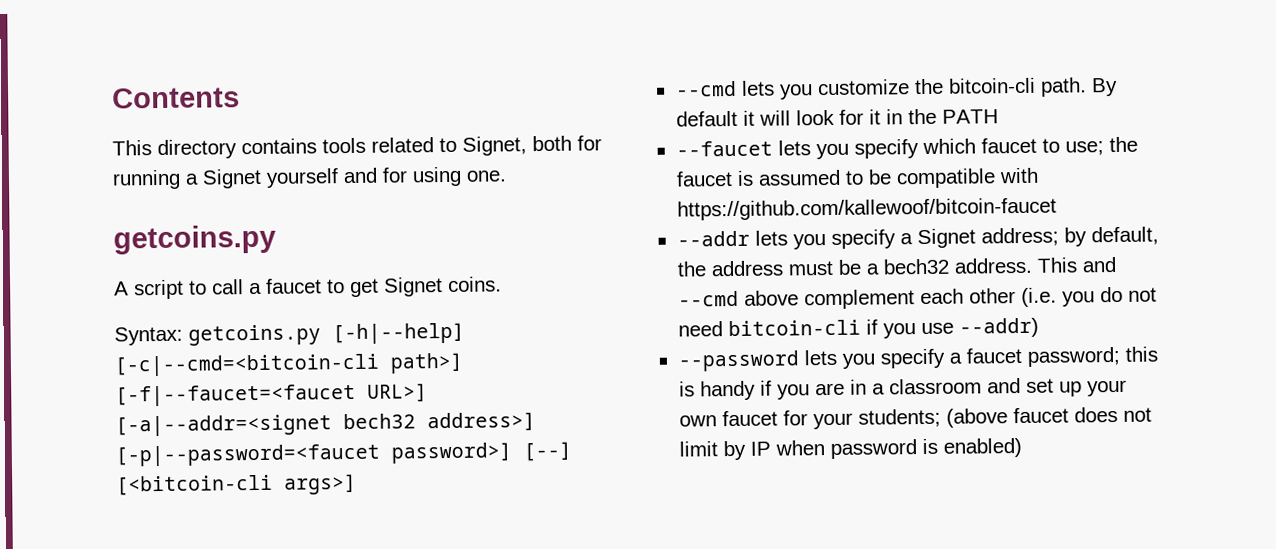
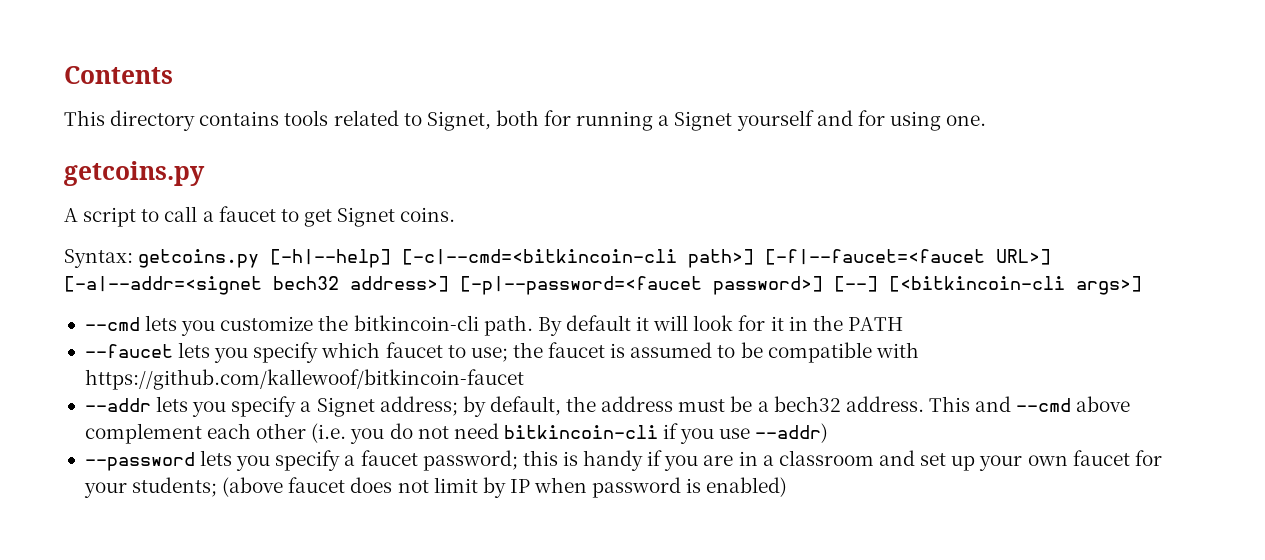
[114,353,380,377] [-c|--cmd=<bitcoin-cli -> [402,249,678,265] [-c|--cmd=<bitkincoin-cli
[116,474,273,496] [<bitcoin-cli -> [889,276,1065,292] [<bitkincoin-cli
[947,77,1036,94] bitcoin-cli -> [353,315,479,331] bitkincoin-cli
[676,197,1057,221] https://github.com/kallewoof/bitcoin-faucet -> [84,369,524,390] https://github.com/kallewoof/bitkincoin-faucet
[727,319,861,337] bitcoin-cli -> [503,425,658,439] bitkincoin-cli

